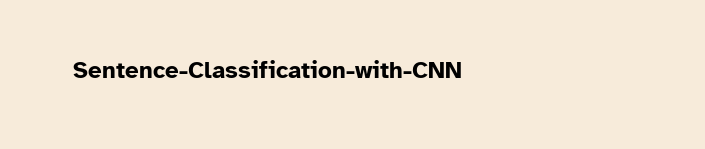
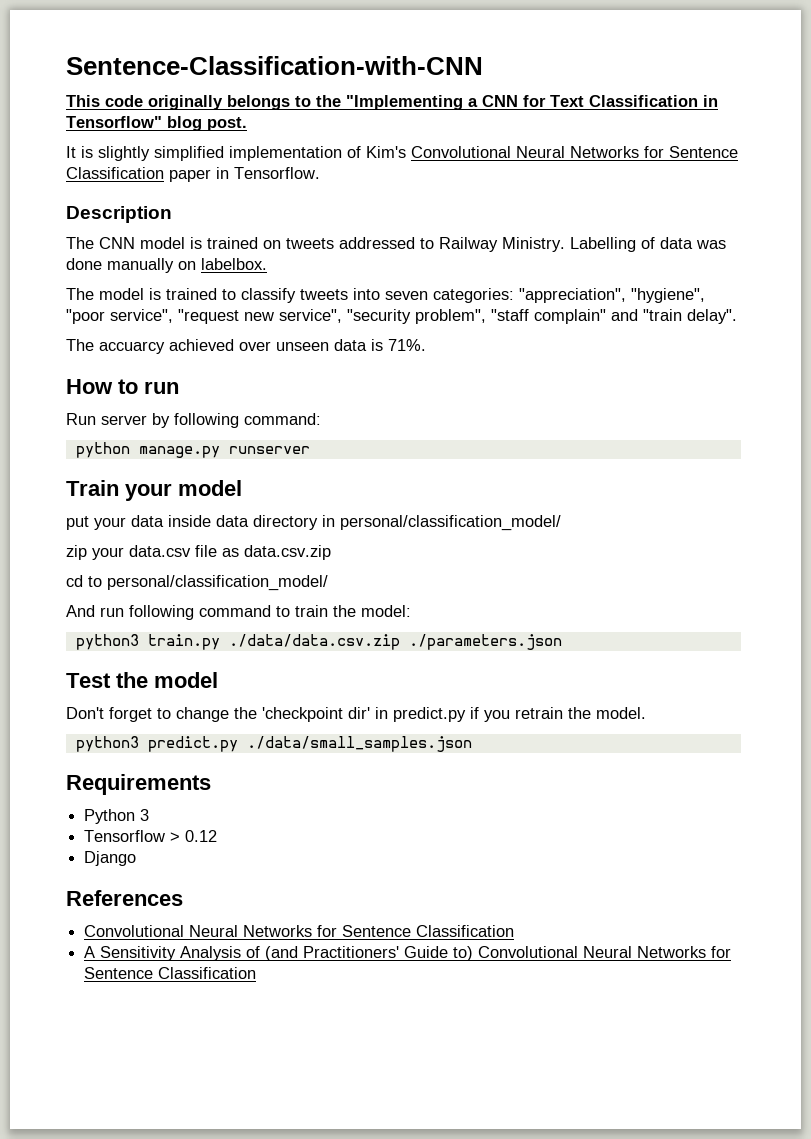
(462, 69) none -> [66,95,718,110] [66,116,247,131] [66,146,738,161] [66,167,320,182] [66,206,172,223] [66,237,726,252] [66,258,267,273] [66,288,705,303] [66,309,737,324] [66,339,426,354] [66,379,179,394] [66,413,321,428] [75,442,310,458] [66,480,242,501] [66,515,561,531] [66,545,331,560] [66,575,328,591] [66,605,411,620] [75,634,562,650] [66,672,218,688] [66,707,646,722] [75,736,472,752] [66,774,211,795] [84,809,150,824] [84,830,218,842] [84,851,137,866] [66,890,183,906] [84,925,515,937] [84,946,732,961] [84,967,257,979] // This code originally belongs to the "Implementing a CNN for Text Classification in Tensorflow" blog post. // It is slightly simplified implementation of Kim's Convolutional Neural Networks for Sentence Classification paper in Tensorflow. // Description // The CNN model is trained on tweets addressed to Railway Ministry. Labelling of data was done manually on labelbox. // The model is trained to classify tweets into seven categories: "appreciation", "hygiene", "poor service", "request new service", "security problem", "staff complain" and "train delay". // The accuarcy achieved over unseen data is 71%. // How to run // Run server by following command: // python manage.py runserver // Train your model // put your data inside data directory in personal/classification_model/ // zip your data.csv file as data.csv.zip // cd to personal/classification_model/ // And run following command to train the model: // python3 train.py ./data/data.csv.zip ./parameters.json // Test the model // Don't forget to change the 'checkpoint dir' in predict.py if you retrain the model. // python3 predict.py ./data/small_samples.json // Requirements // Python 3 // Tensorflow > 0.12 // Django // References // Convolutional Neural Networks for Sentence Classification // A Sensitivity Analysis of (and Practitioners' Guide to) Convolutional Neural Networks for Sentence Classification

